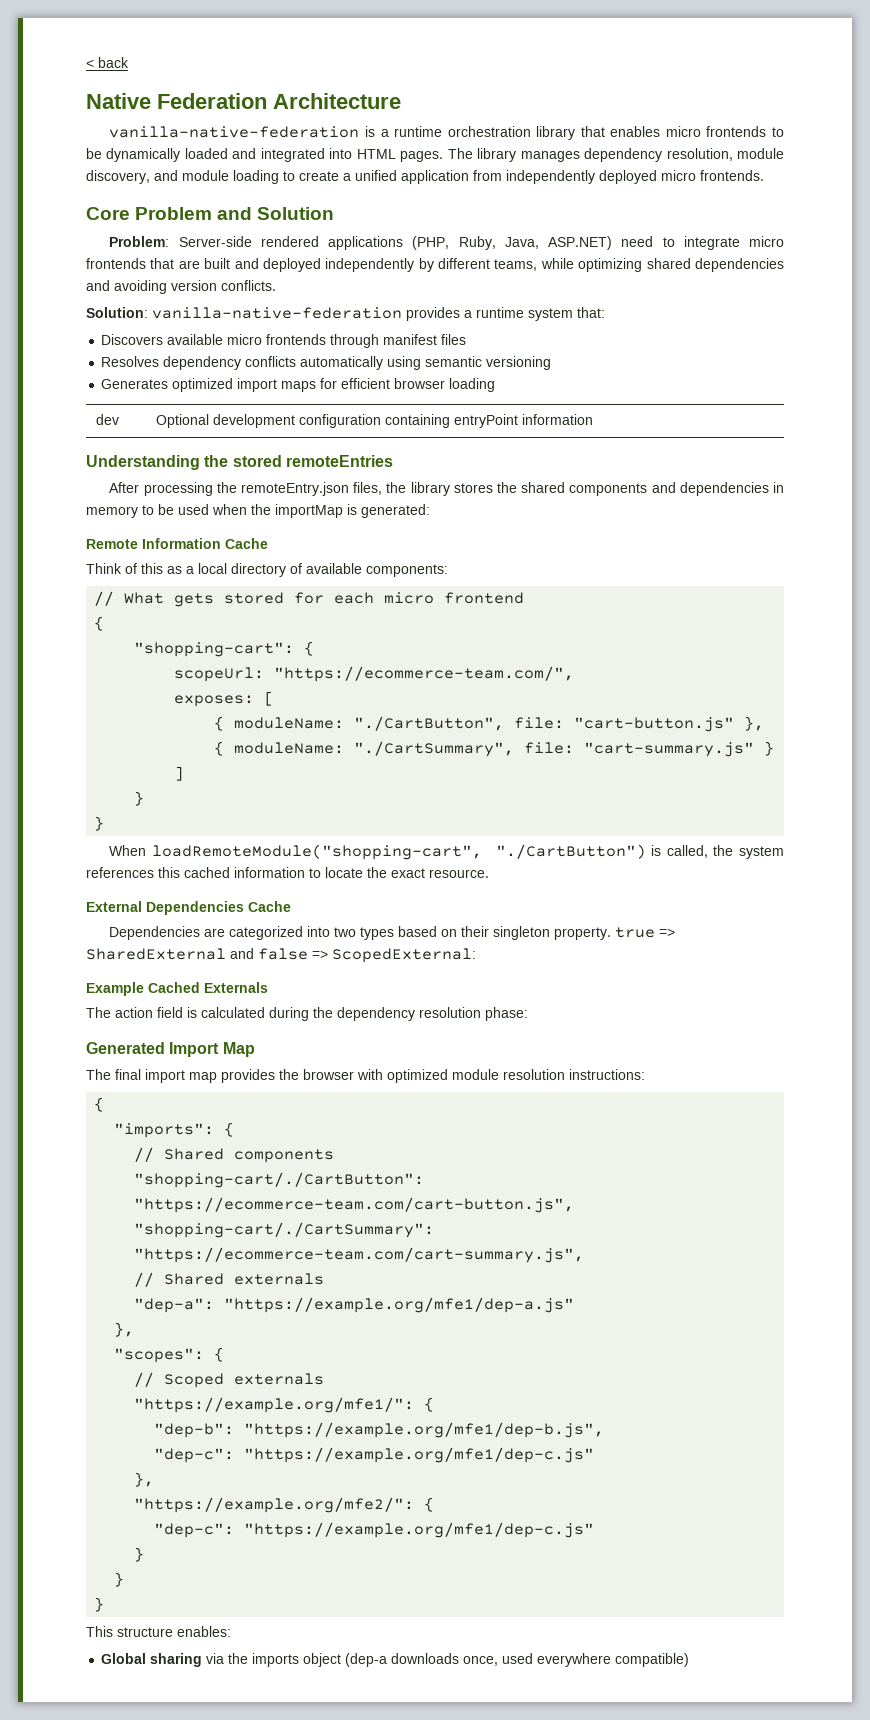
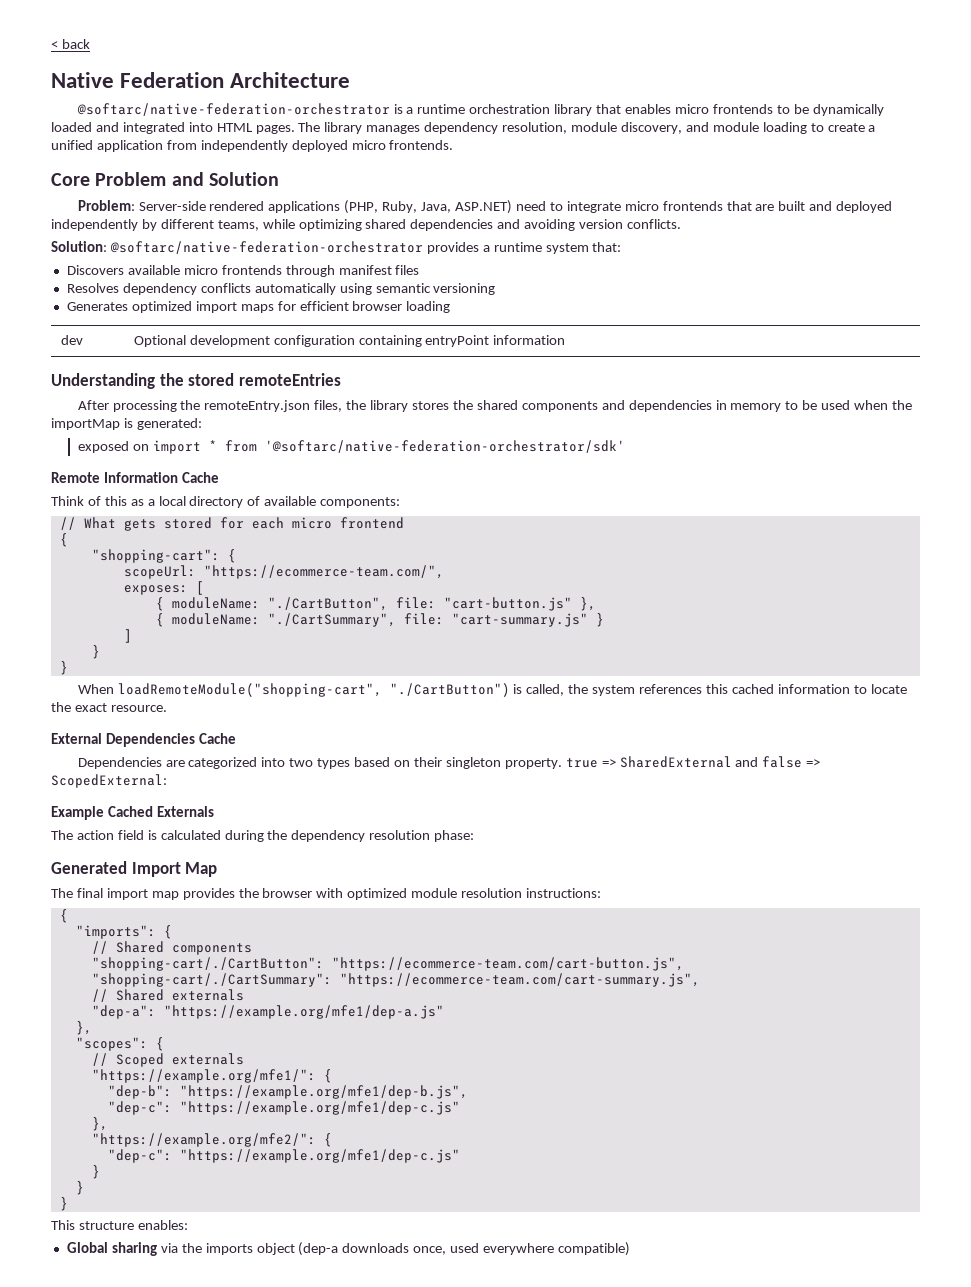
[109,126,360,138] vanilla-native-federation -> [76,103,390,116] @softarc/native-federation-orchestrator
[152,307,402,319] vanilla-native-federation -> [109,241,423,254] @softarc/native-federation-orchestrator
(430, 511) none -> [77,440,625,454] // exposed on import * from '@softarc/native-federation-orchestrator/sdk'

